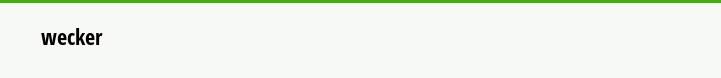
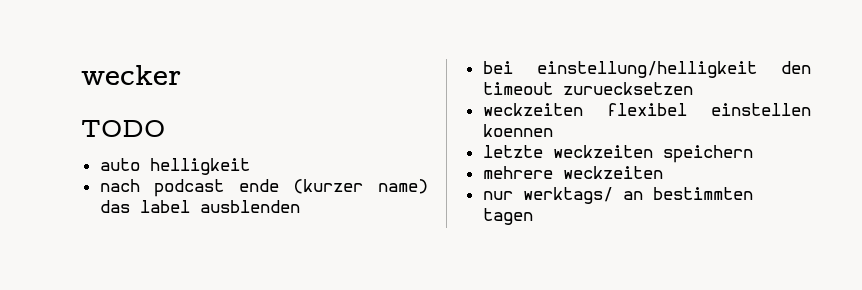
(103, 36) none -> [81,120,165,137] [99,158,250,175] [99,179,428,197] [99,200,300,213] [482,61,811,78] [482,82,693,95] [482,103,811,116] [482,124,553,137] [482,145,753,163] [482,166,663,179] [482,187,753,204] [482,208,533,225] // TODO // auto helligkeit // nach podcast ende (kurzer name) das label ausblenden // bei einstellung/helligkeit den timeout zuruecksetzen // weckzeiten flexibel einstellen koennen // letzte weckzeiten speichern // mehrere weckzeiten // nur werktags/ an bestimmten tagen

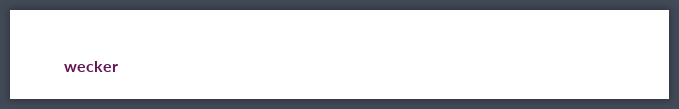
[81,120,165,137] [99,158,250,175] [99,179,428,197] [99,200,300,213] [482,61,811,78] [482,82,693,95] [482,103,811,116] [482,124,553,137] [482,145,753,163] [482,166,663,179] [482,187,753,204] [482,208,533,225] // TODO // auto helligkeit // nach podcast ende (kurzer name) das label ausblenden // bei einstellung/helligkeit den timeout zuruecksetzen // weckzeiten flexibel einstellen koennen // letzte weckzeiten speichern // mehrere weckzeiten // nur werktags/ an bestimmten tagen -> (118, 66) none

